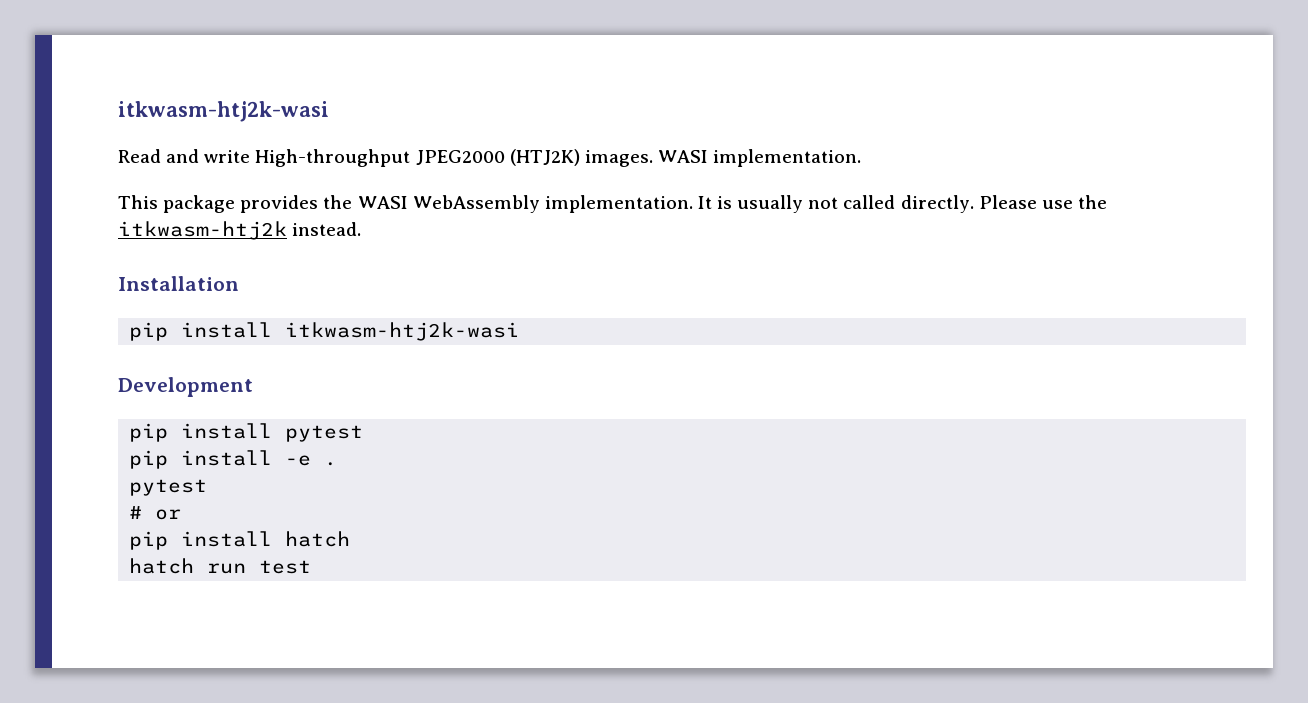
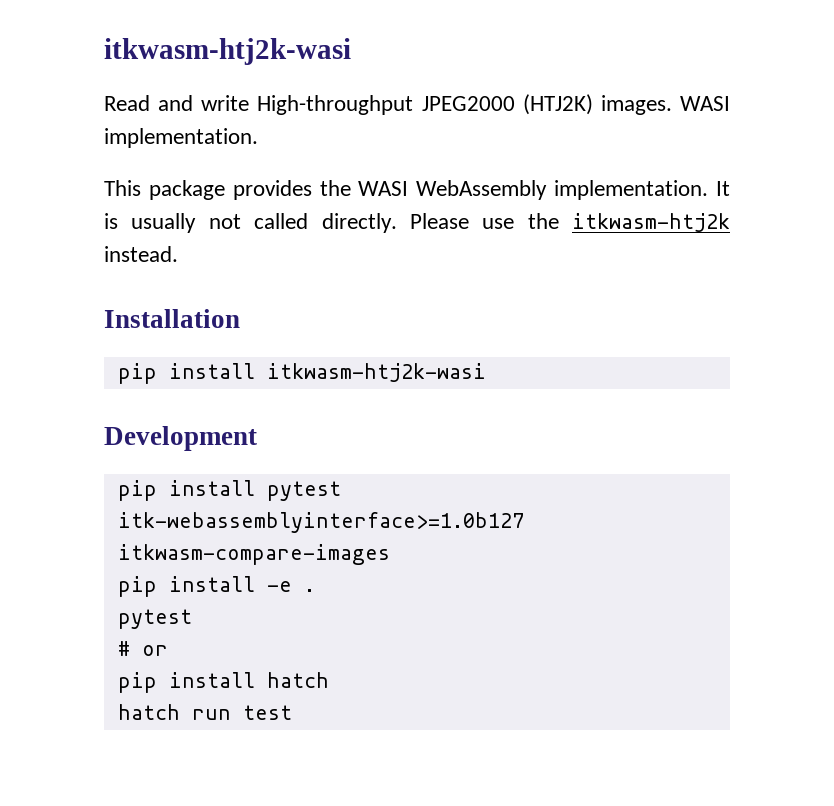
(364, 433) none -> [117,512,524,533] [117,544,390,565] itk-webassemblyinterface>=1.0b127 itkwasm-compare-images

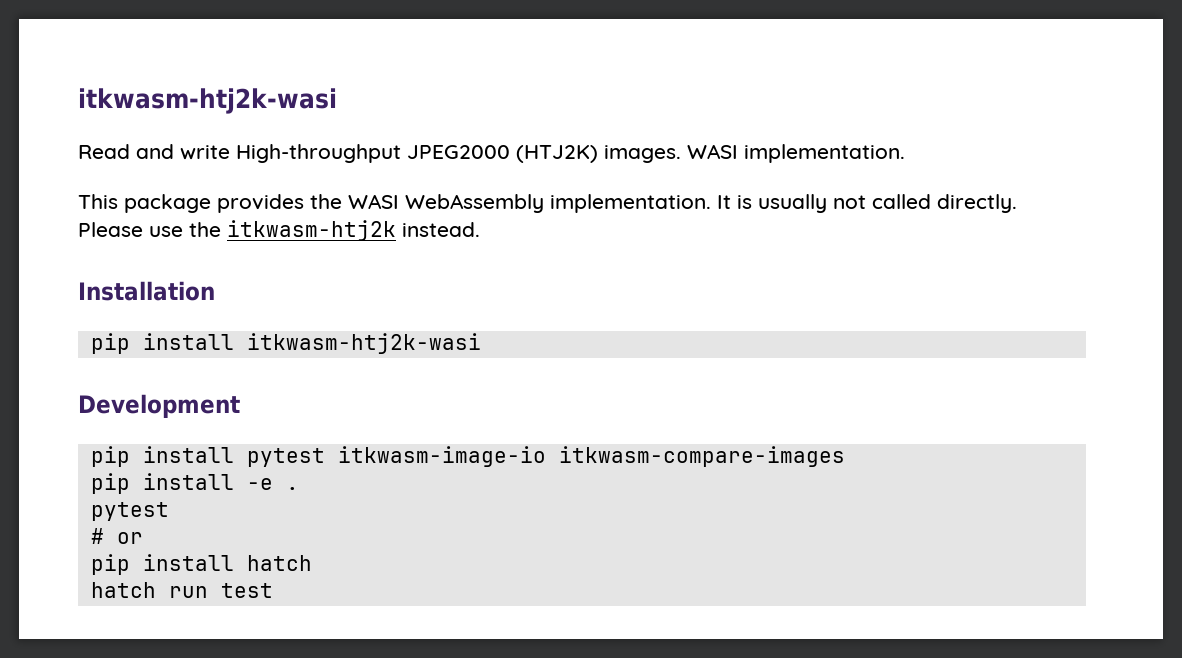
[117,512,524,533] itk-webassemblyinterface>=1.0b127 -> [337,446,546,467] itkwasm-image-io

